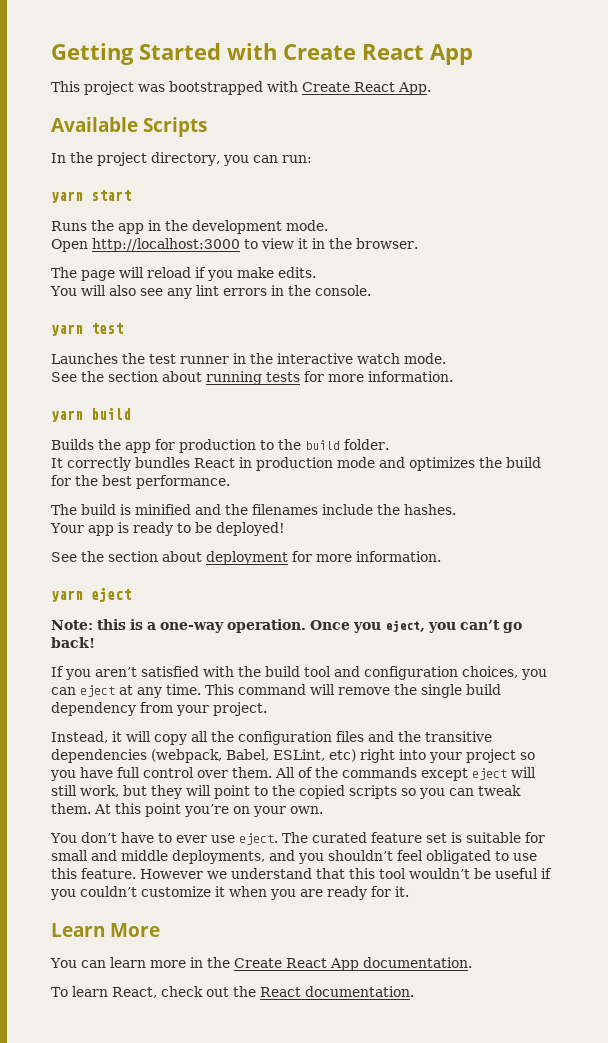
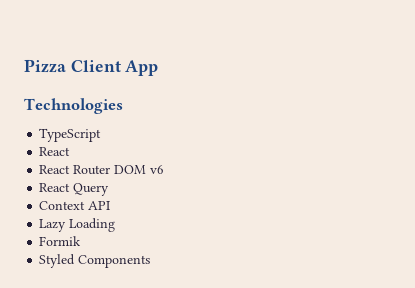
[51,43,473,65] [51,81,431,95] [51,117,207,137] [51,152,312,166] [51,190,131,203] [51,220,328,234] [51,238,418,252] [51,267,316,281] [50,285,371,299] [51,323,123,336] [51,353,446,364] [51,371,453,385] [51,408,131,422] [51,439,389,453] [51,457,541,471] [51,475,230,489] [51,504,456,515] [50,522,285,536] [51,551,441,565] [51,587,131,602] [51,619,522,633] [51,637,95,648] [51,666,547,680] [51,684,501,698] [51,702,267,716] [51,731,492,745] [51,749,535,763] [50,767,536,781] [51,785,521,799] [51,803,323,817] [50,832,545,845] [51,850,537,864] [51,868,552,879] [50,886,409,900] [51,923,160,937] [50,957,472,971] [51,986,414,998] Getting Started with Create React App // This project was bootstrapped with Create React App. // Available Scripts // In the project directory, you can run: // yarn start // Runs the app in the development mode. // Open http://localhost:3000 to view it in the browser. // The page will reload if you make edits. // You will also see any lint errors in the console. // yarn test // Launches the test runner in the interactive watch mode. // See the section about running tests for more information. // yarn build // Builds the app for production to the build folder. // It correctly bundles React in production mode and optimizes the build for the best performance. // The build is minified and the filenames include the hashes. // Your app is ready to be deployed! // See the section about deployment for more information. // yarn eject // Note: this is a one-way operation. Once you eject, you can’t go back! // If you aren’t satisfied with the build tool and configuration choices, you can eject at any time. This command will remove the single build dependency from your project. // Instead, it will copy all the configuration files and the transitive dependencies (webpack, Babel, ESLint, etc) right into your project so you have full control over them. All of the commands except eject will still work, but they will point to the copied scripts so you can tweak them. At this point you’re on your own. // You don’t have to ever use eject. The curated feature set is suitable for small and middle deployments, and you shouldn’t feel obligated to use this feature. However we understand that this tool wouldn’t be useful if you couldn’t customize it when you are ready for it. // Learn More // You can learn more in the Create React App documentation. // To learn React, check out the React documentation. -> [24,59,159,76] [24,98,123,114] [39,128,102,142] [39,147,71,156] [39,165,165,175] [39,183,110,196] [39,201,111,210] [39,218,116,232] [39,236,82,246] [39,254,151,268] Pizza Client App // Technologies // TypeScript // React // React Router DOM v6 // React Query // Context API // Lazy Loading // Formik // Styled Components

